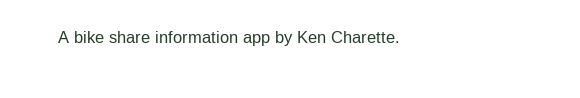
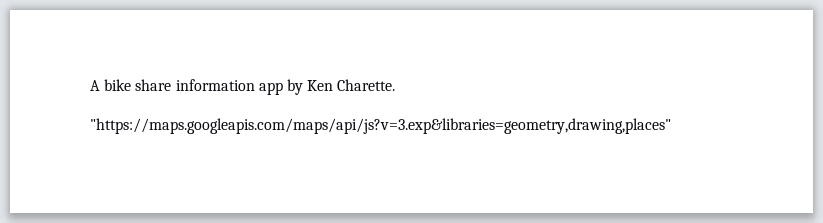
(400, 37) none -> [90,118,671,134] // "https://maps.googleapis.com/maps/api/js?v=3.exp&libraries=geometry,drawing,places"

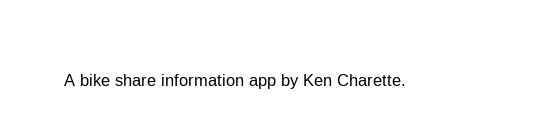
[90,118,671,134] // "https://maps.googleapis.com/maps/api/js?v=3.exp&libraries=geometry,drawing,places" -> (406, 80) none

